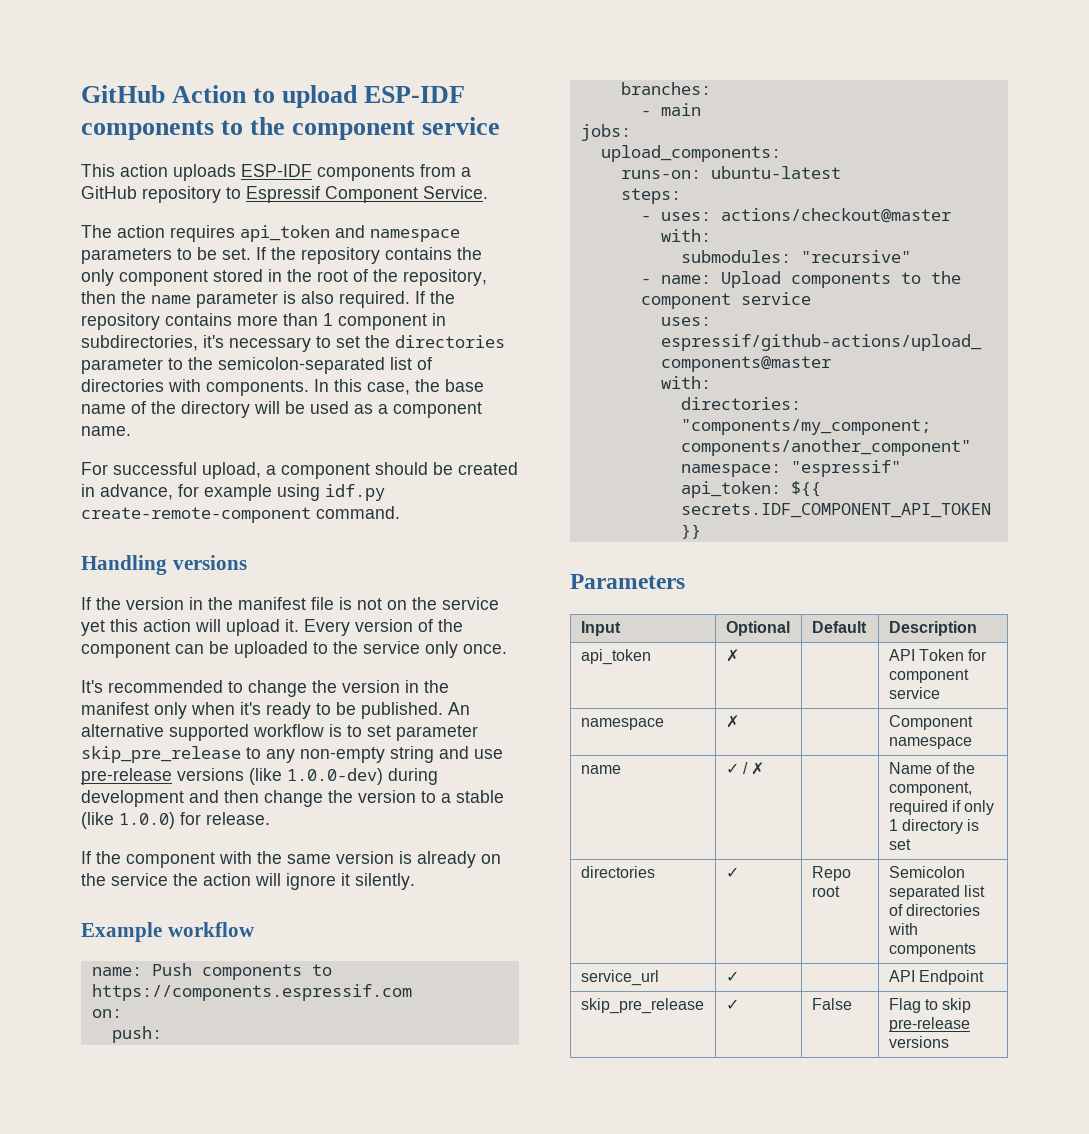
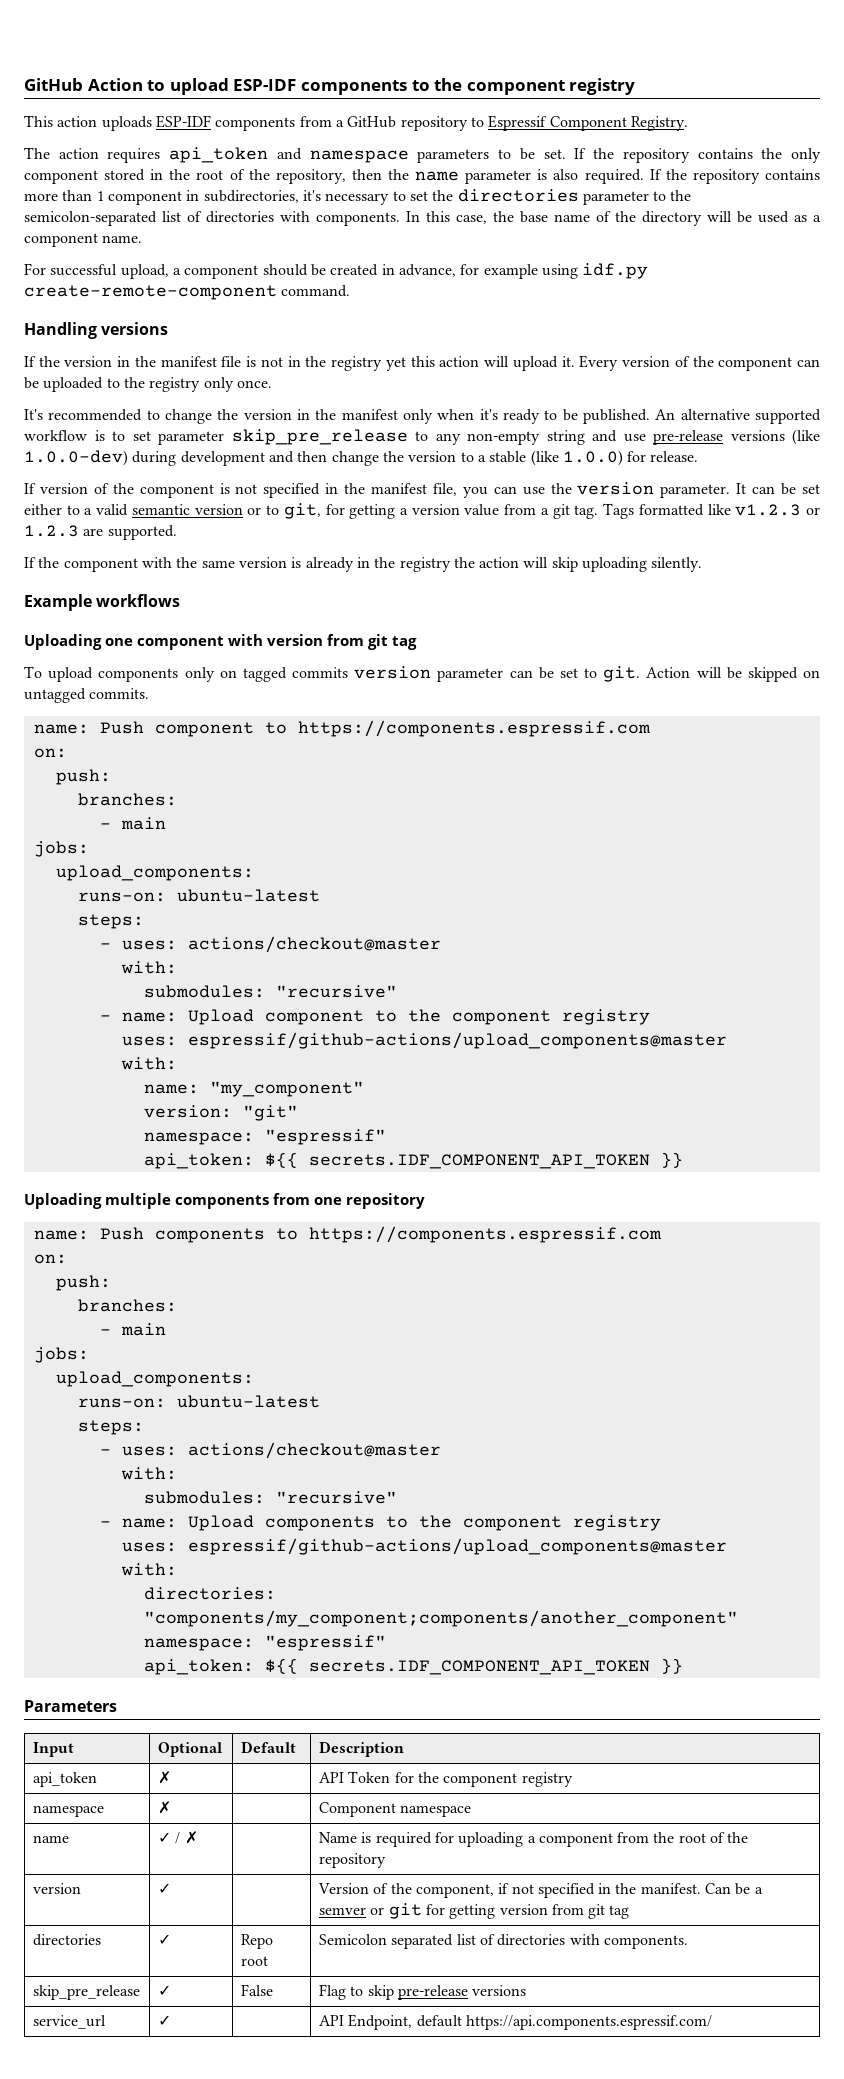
[422,117,501,135] service -> [569,78,636,95] registry
[423,186,488,199] Service. -> [630,116,688,131] Registry.
[387,597,499,610] on the service -> [287,356,383,371] in the registry
[363,641,420,654] service -> [149,377,201,392] registry
(270, 818) none -> [24,482,821,498] [24,503,821,519] [24,525,177,540] // If version of the component is not specified in the manifest file, you can use the version parameter. It can be set either to a valid semantic version or to git, for getting a version value from a git tag. Tags formatted like v1.2.3 or 1.2.3 are supported.
[481,854,501,864] [81,873,168,886] on the service -> [356,557,451,572] in the registry
[286,873,350,890] ignore it -> [551,557,648,572] skip uploading
[167,922,255,937] workflow -> [96,594,181,607] [24,634,417,650] [24,666,820,682] [24,688,150,703] [33,720,651,737] [33,748,67,758] [55,769,111,785] [77,793,177,806] [99,817,166,830] [33,841,89,857] [55,865,254,881] [77,889,320,902] [77,914,144,929] [99,936,441,953] [120,961,177,974] [143,985,397,998] [99,1009,650,1025] [121,1032,727,1049] [120,1057,177,1070] [143,1081,364,1097] [143,1105,298,1121] [143,1129,386,1145] [143,1152,683,1169] [24,1193,425,1209] workflows // Uploading one component with version from git tag // To upload components only on tagged commits version parameter can be set to git. Action will be skipped on untagged commits. // name: Push component to https://components.espressif.com // on: // push: // branches: // - main // jobs: // upload_components: // runs-on: ubuntu-latest // steps: // - uses: actions/checkout@master // with: // submodules: "recursive" // - name: Upload component to the component registry // uses: espressif/github-actions/upload_components@master // with: // name: "my_component" // version: "git" // namespace: "espressif" // api_token: ${{ secrets.IDF_COMPONENT_API_TOKEN }} // Uploading multiple components from one repository
[740,292,811,305] service -> [572,1515,661,1531] registry
[888,669,969,683] [888,687,940,699] component service -> [417,1772,573,1787] the component registry
[936,762,976,774] [888,782,972,796] [888,800,995,815] [888,819,980,834] [888,839,911,850] of the component, required if only 1 directory is set -> [361,1832,749,1847] [318,1853,386,1868] [32,1883,81,1894] [157,1883,171,1894] [317,1883,763,1898] [318,1903,630,1919] is required for uploading a component from the root of the repository // version | ✓ | | Version of the component, if not specified in the manifest. Can be a semver or git for getting version from git tag
[888,943,976,957] [580,970,659,986] [725,971,739,982] [888,970,985,985] components // service_url | ✓ | | API Endpoint -> [603,1935,688,1949] components.
(949, 1042) none -> [32,2015,106,2029] [157,2015,171,2026] [318,2014,712,2030] // service_url | ✓ | | API Endpoint, default https://api.components.espressif.com/

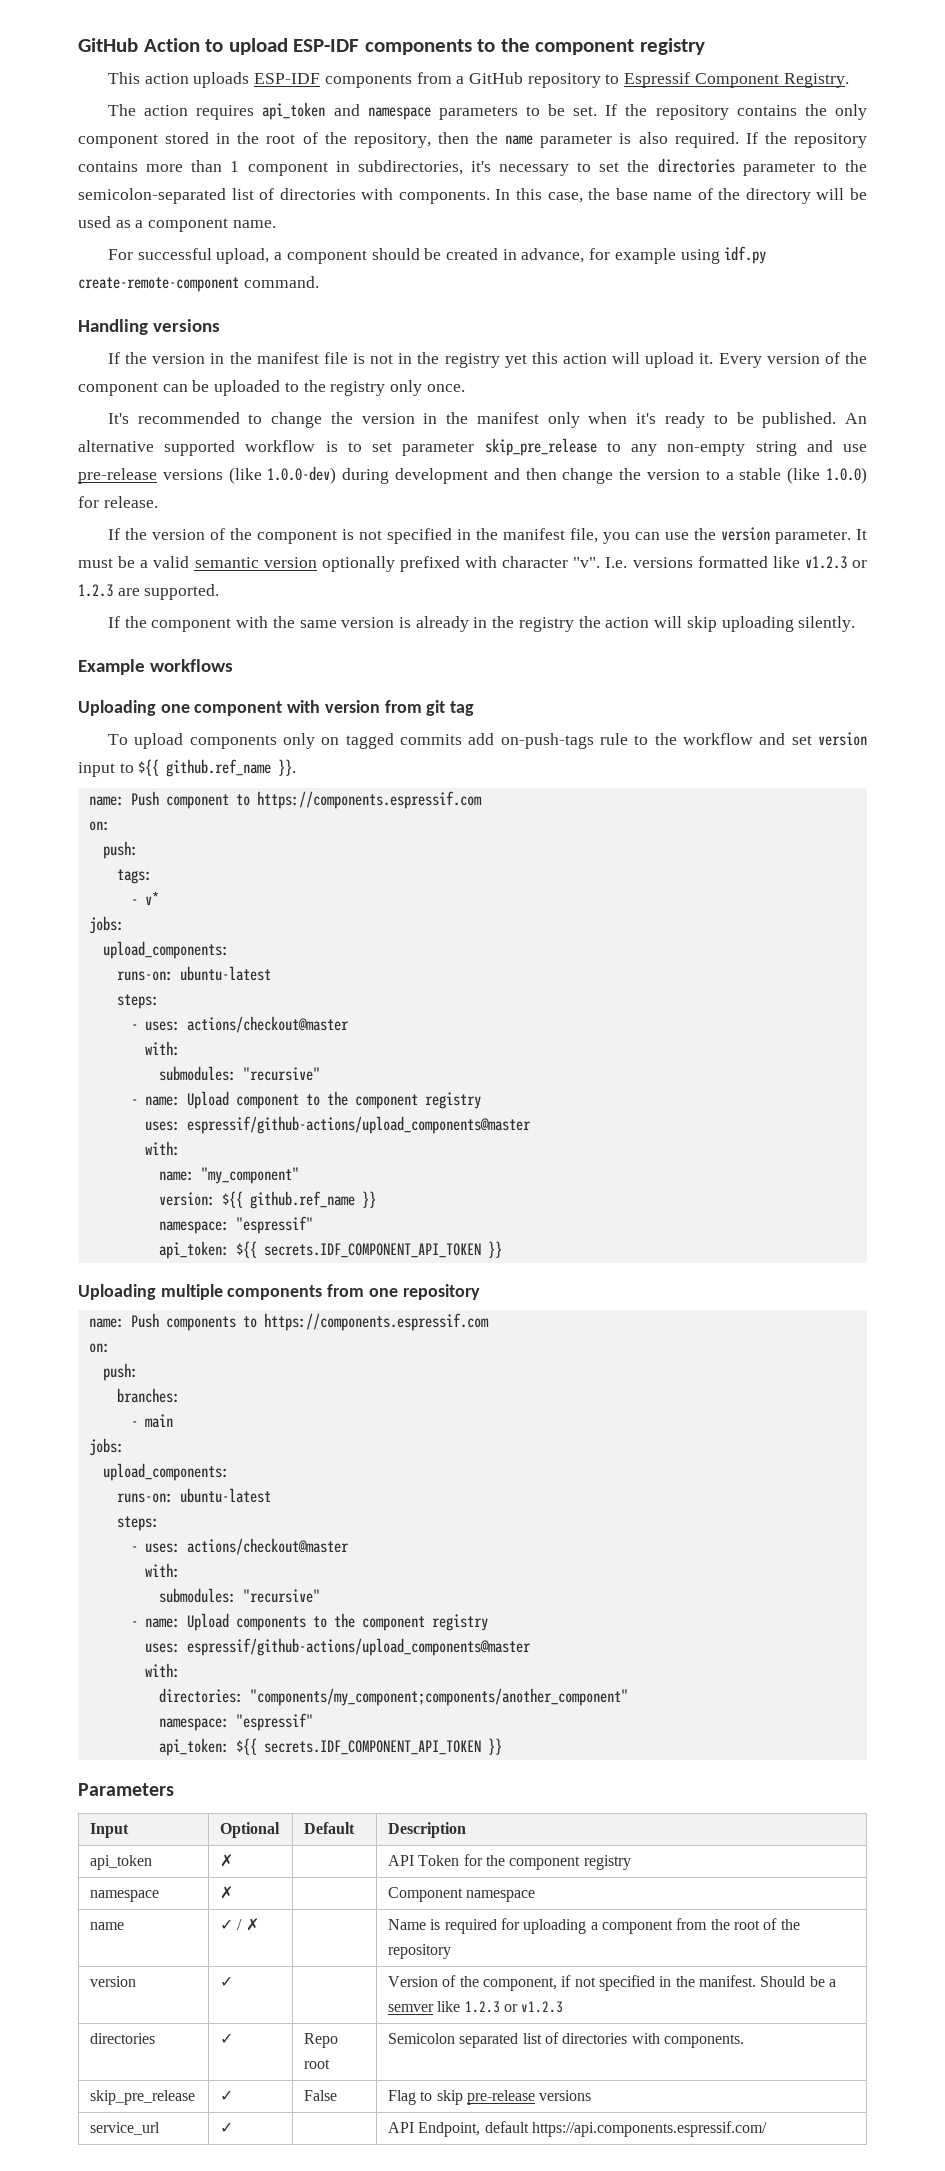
(36, 488) none -> [124,528,147,540] the
[752,483,821,495] [24,503,635,519] can be set either to a valid semantic version or to git, for getting a version value from a git tag. Tags -> [78,556,693,572] must be a valid semantic version optionally prefixed with character "v". I.e. versions
[354,666,820,682] [24,688,150,703] version parameter can be set to git. Action will be skipped on untagged commits. -> [468,732,867,749] [78,759,297,777] add on-push-tags rule to the workflow and set version input to ${{ github.ref_name }}.
[77,793,177,806] [99,817,166,830] branches: // - main -> [116,869,152,884] [130,891,159,905] tags: // - v*
[242,1105,298,1121] "git" -> [221,1191,376,1209] ${{ github.ref_name }}
[705,1883,732,1894] Can -> [760,1976,806,1987] Should
[370,1903,630,1919] or git for getting version from git tag -> [437,2001,564,2013] like 1.2.3 or v1.2.3

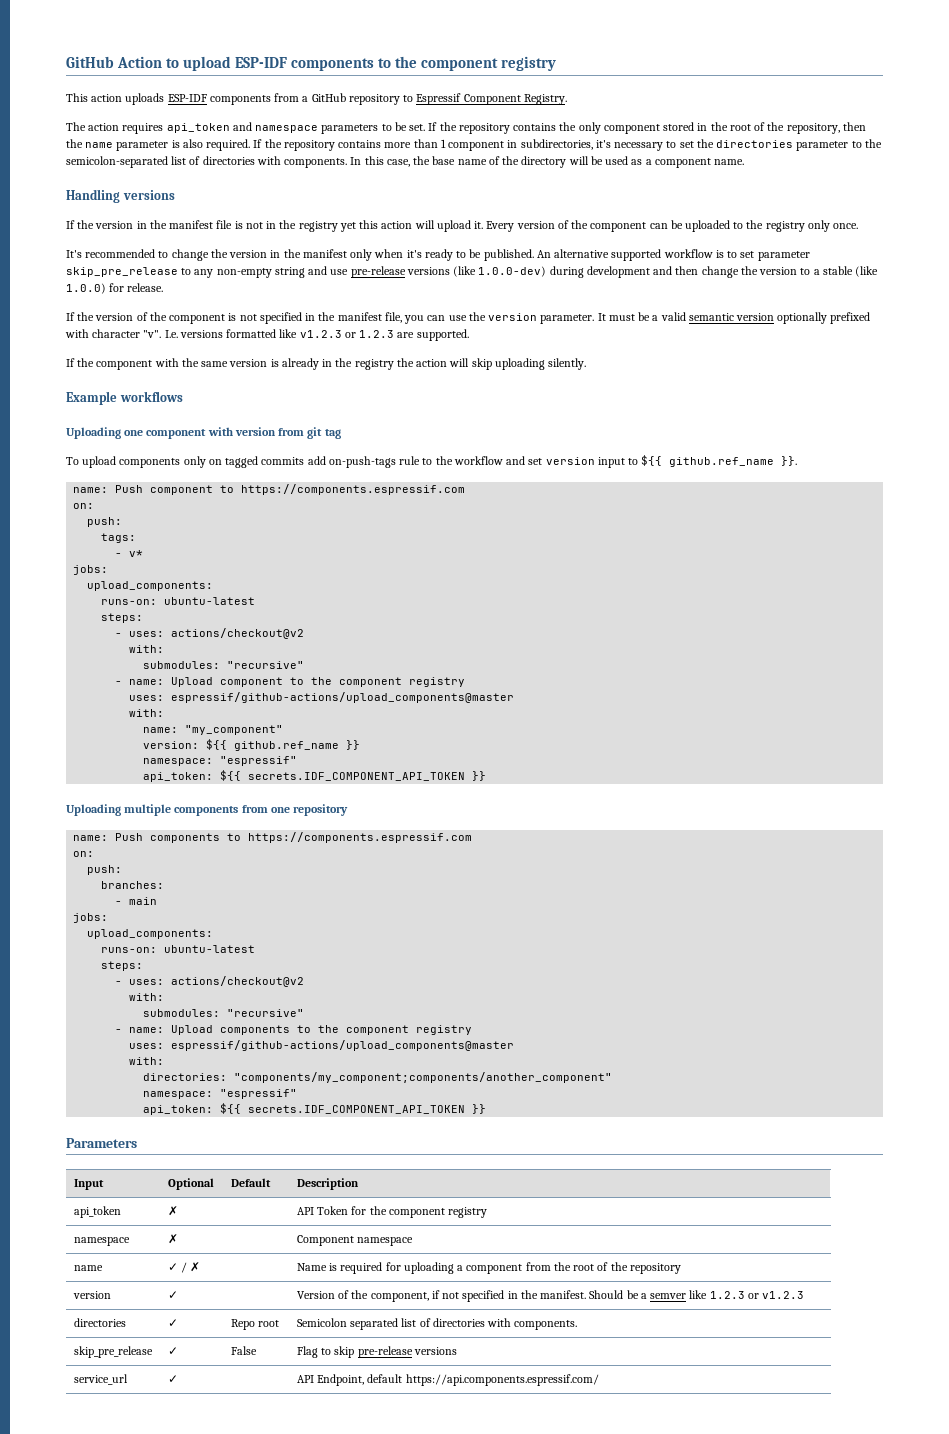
[107,246,767,264] [78,276,319,292] // For successful upload, a component should be created in advance, for example using idf.py create-remote-component command. -> (745, 162) none
[186,1016,349,1033] actions/checkout@master -> [171,628,305,639] actions/checkout@v2
[186,1538,349,1555] actions/checkout@master -> [171,976,305,987] actions/checkout@v2

